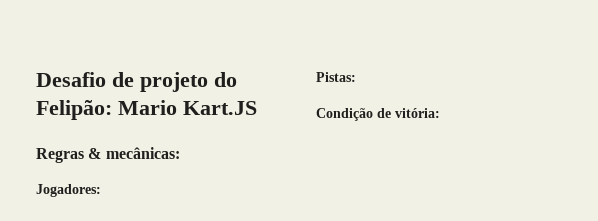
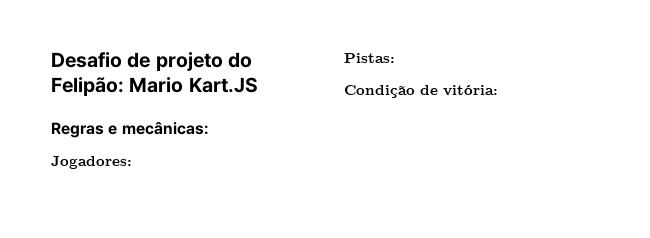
[88,148,102,159] & -> [108,125,118,135] e

